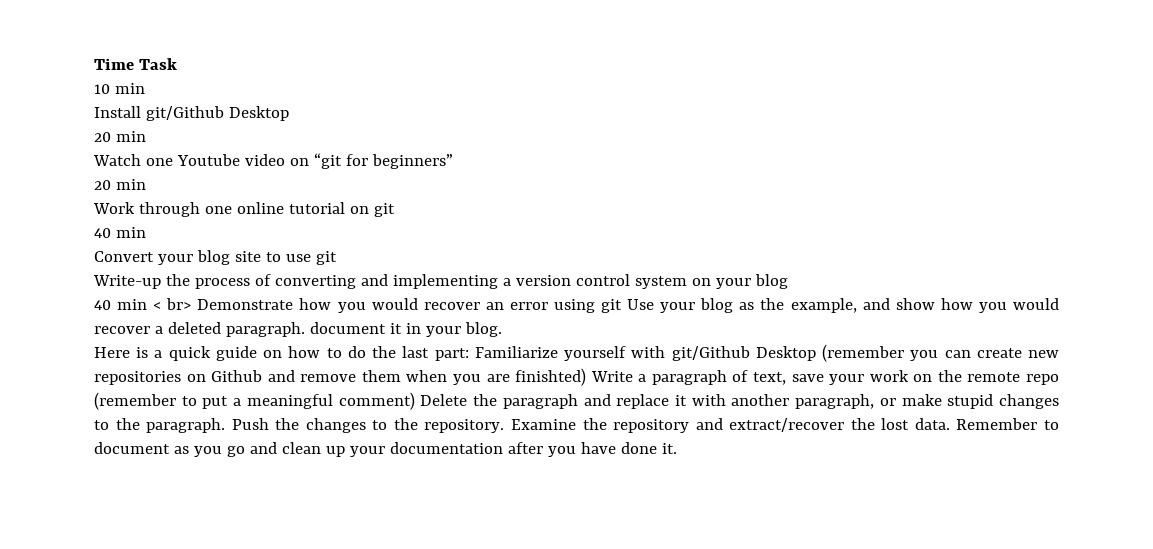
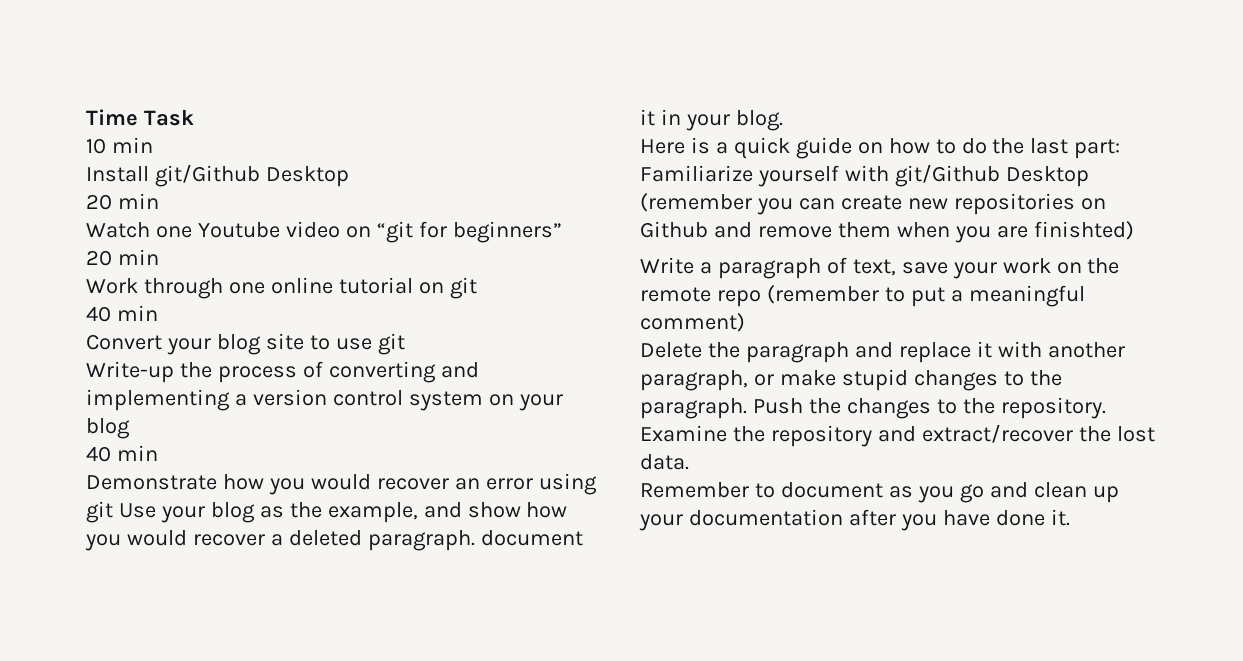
[153,298,192,310] < br> -> (158, 453) //
(587, 377) none -> (1134, 230) //
(415, 401) none -> (745, 322) //
(950, 424) none -> (689, 462) //

